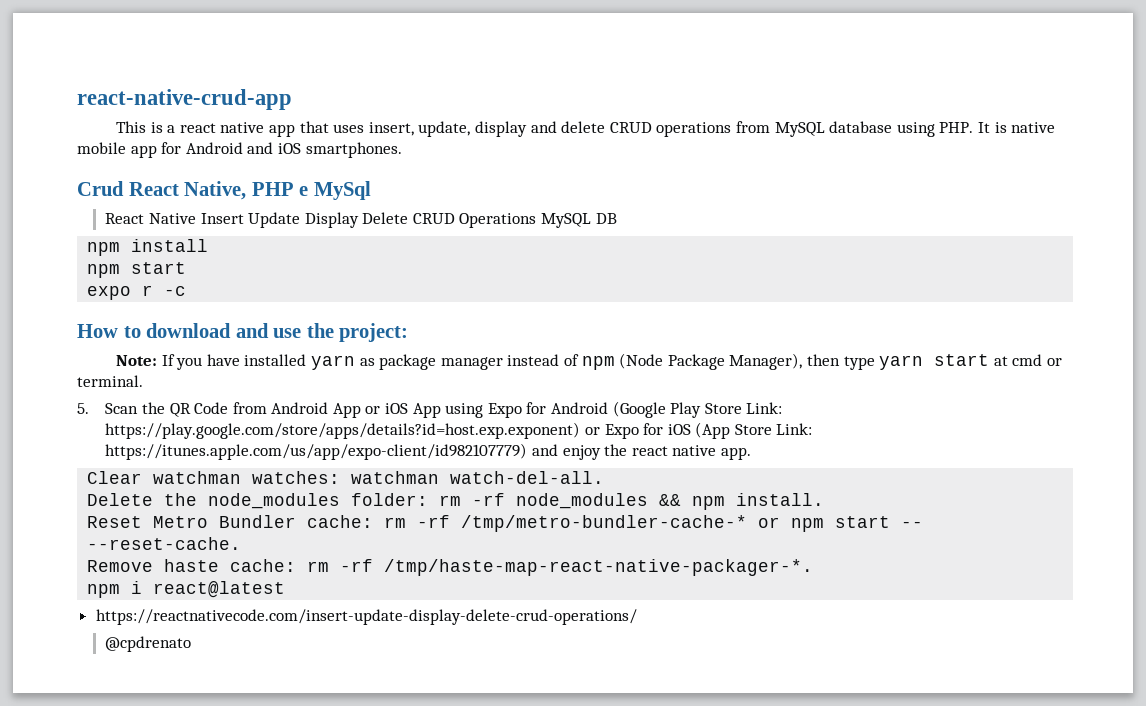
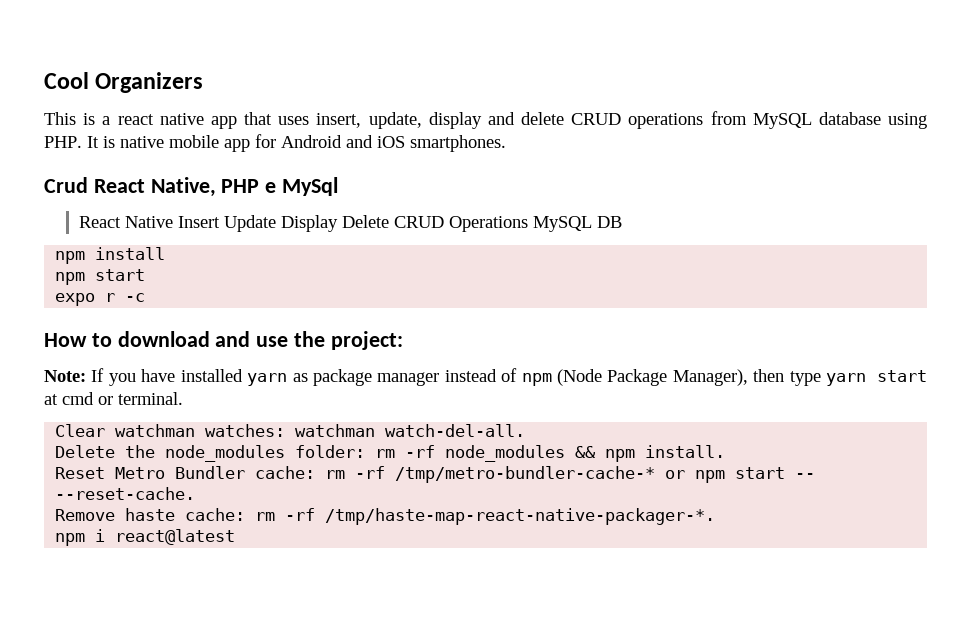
[77,89,292,110] react-native-crud-app -> [44,72,204,93] Cool Organizers
[77,401,783,418] [105,422,813,439] [105,443,751,460] // 5. Scan the QR Code from Android App or iOS App using Expo for Android (Google Play Store Link: https://play.google.com/store/apps/details?id=host.exp.exponent) or Expo for iOS (App Store Link: https://itunes.apple.com/us/app/expo-client/id982107779) and enjoy the react native app. -> (183, 398) none
[95,609,637,625] [105,636,192,652] // https://reactnativecode.com/insert-update-display-delete-crud-operations/ // @cpdrenato -> (236, 537) none

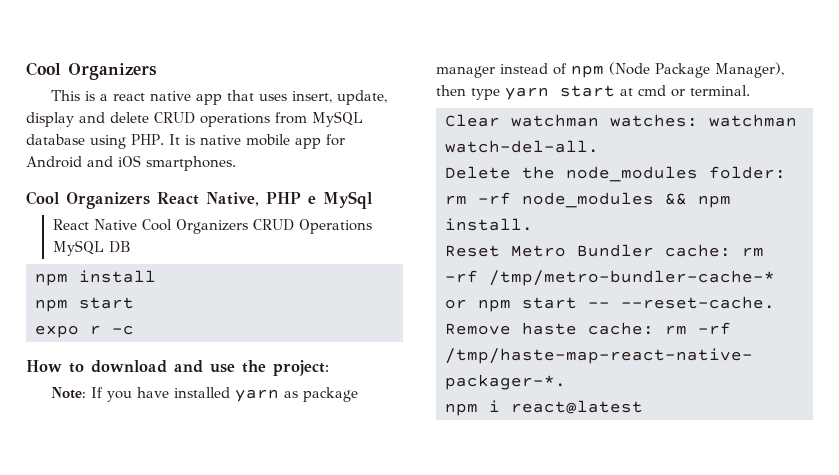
[44,177,88,193] Crud -> [26,191,150,209] Cool Organizers
[177,215,389,232] Insert Update Display Delete -> [141,219,248,234] Cool Organizers

